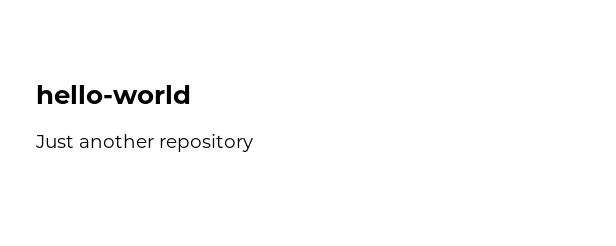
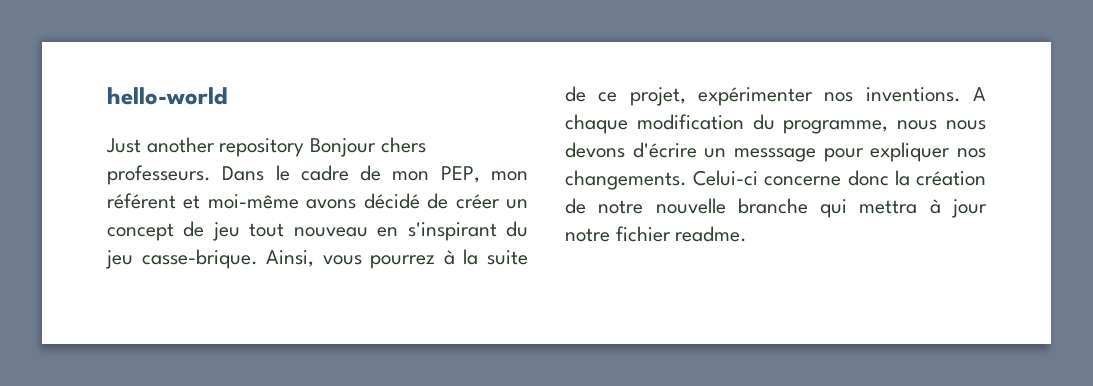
(253, 143) none -> [310,137,426,157] [107,165,528,185] [107,193,528,209] [107,221,528,241] [105,249,528,269] [565,86,986,106] [565,114,986,134] [565,142,986,162] [565,170,986,190] [565,198,987,218] [565,226,748,242] Bonjour chers professeurs. Dans le cadre de mon PEP, mon référent et moi-même avons décidé de créer un concept de jeu tout nouveau en s'inspirant du jeu casse-brique. Ainsi, vous pourrez à la suite de ce projet, expérimenter nos inventions. A chaque modification du programme, nous nous devons d'écrire un messsage pour expliquer nos changements. Celui-ci concerne donc la création de notre nouvelle branche qui mettra à jour notre fichier readme.

